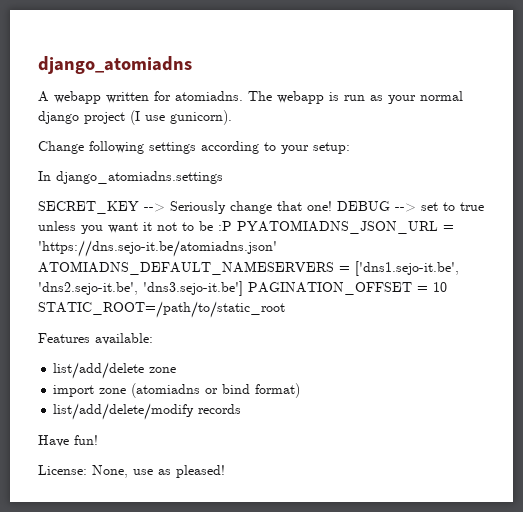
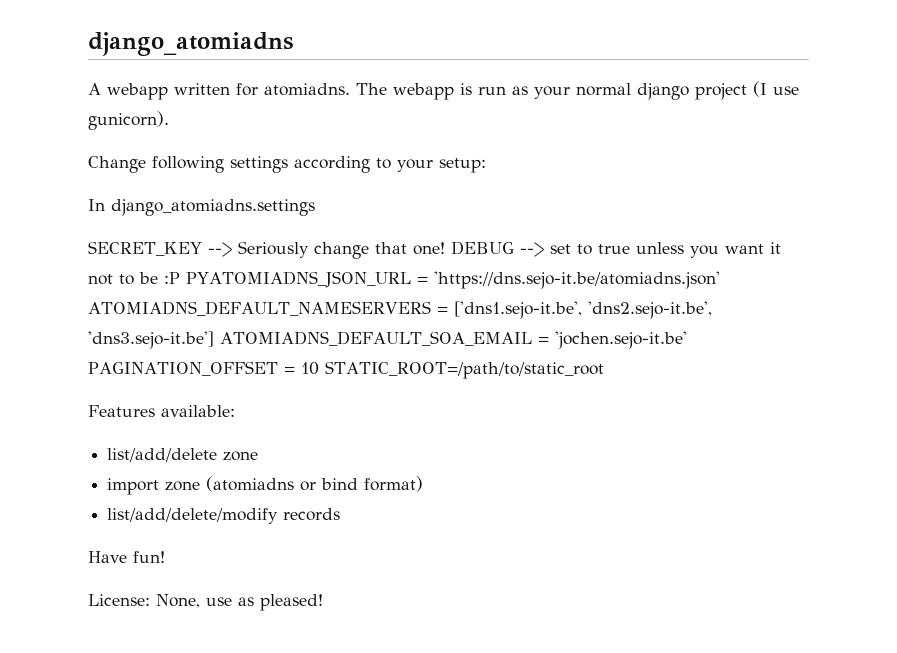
(243, 288) none -> [220,331,687,349] ATOMIADNS_DEFAULT_SOA_EMAIL = 'jochen.sejo-it.be'

